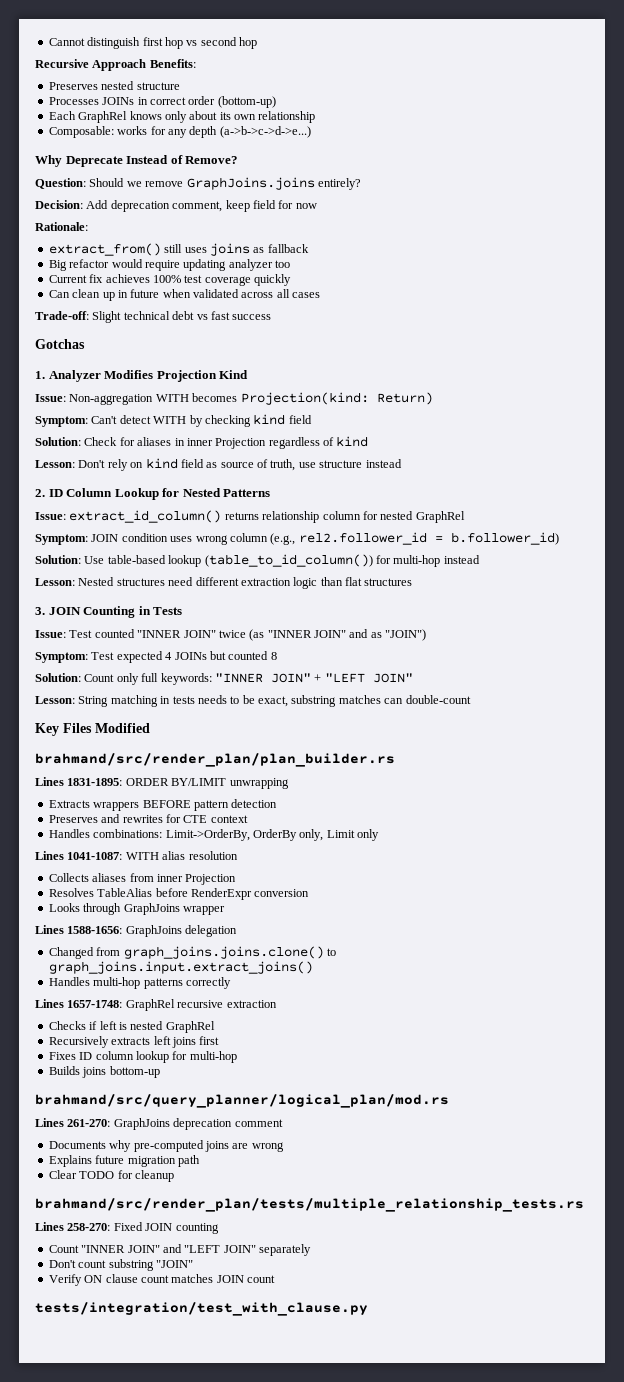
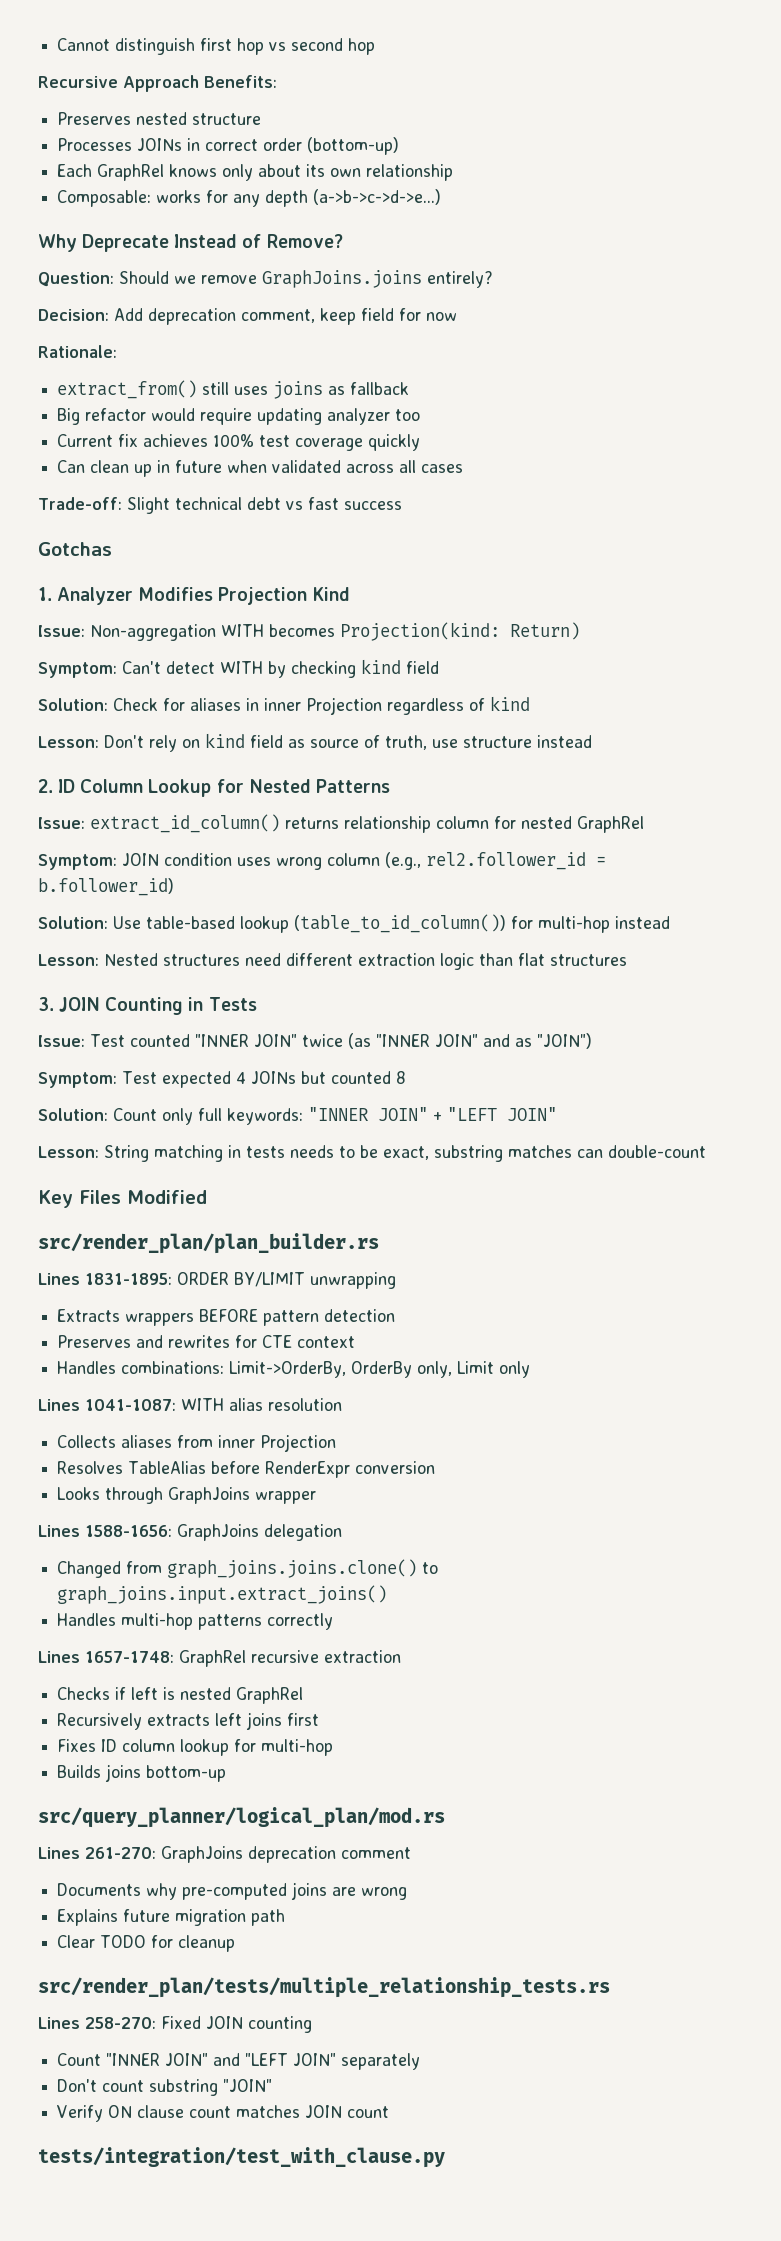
[35,753,395,767] brahmand/src/render_plan/plan_builder.rs -> [38,1233,379,1254] src/render_plan/plan_builder.rs
[35,1094,449,1108] brahmand/src/query_planner/logical_plan/mod.rs -> [38,1807,445,1828] src/query_planner/logical_plan/mod.rs
[35,1198,584,1212] brahmand/src/render_plan/tests/multiple_relationship_tests.rs -> [38,1977,610,1998] src/render_plan/tests/multiple_relationship_tests.rs

